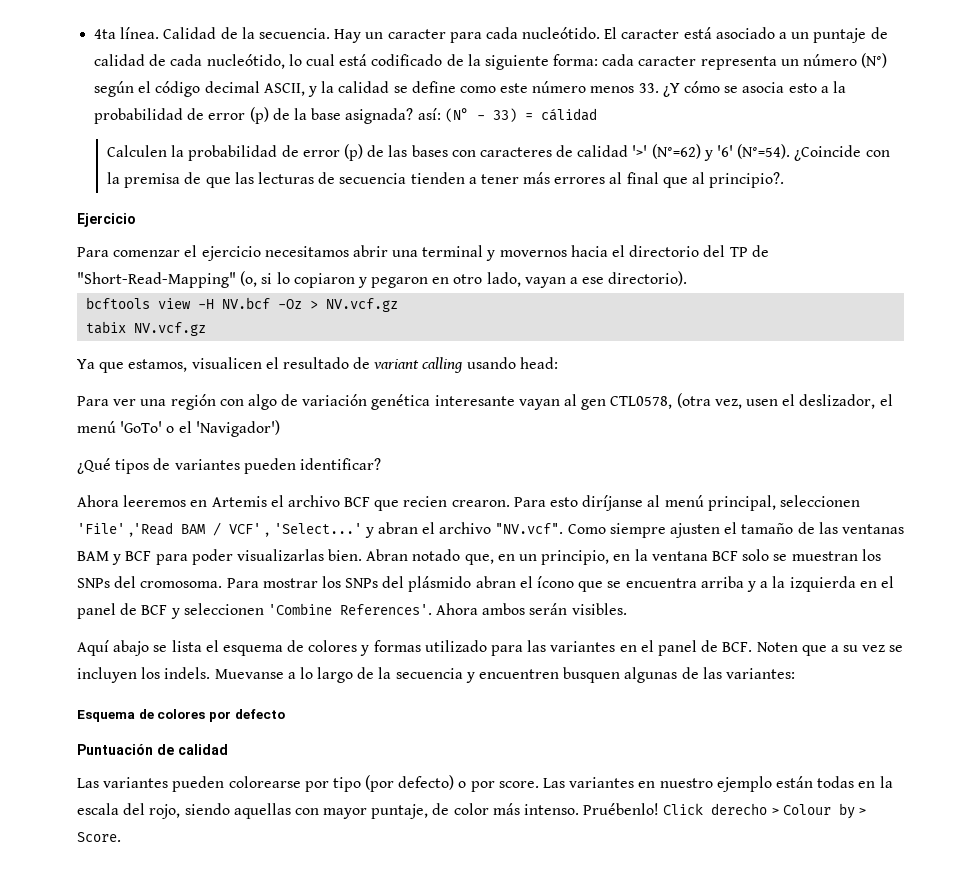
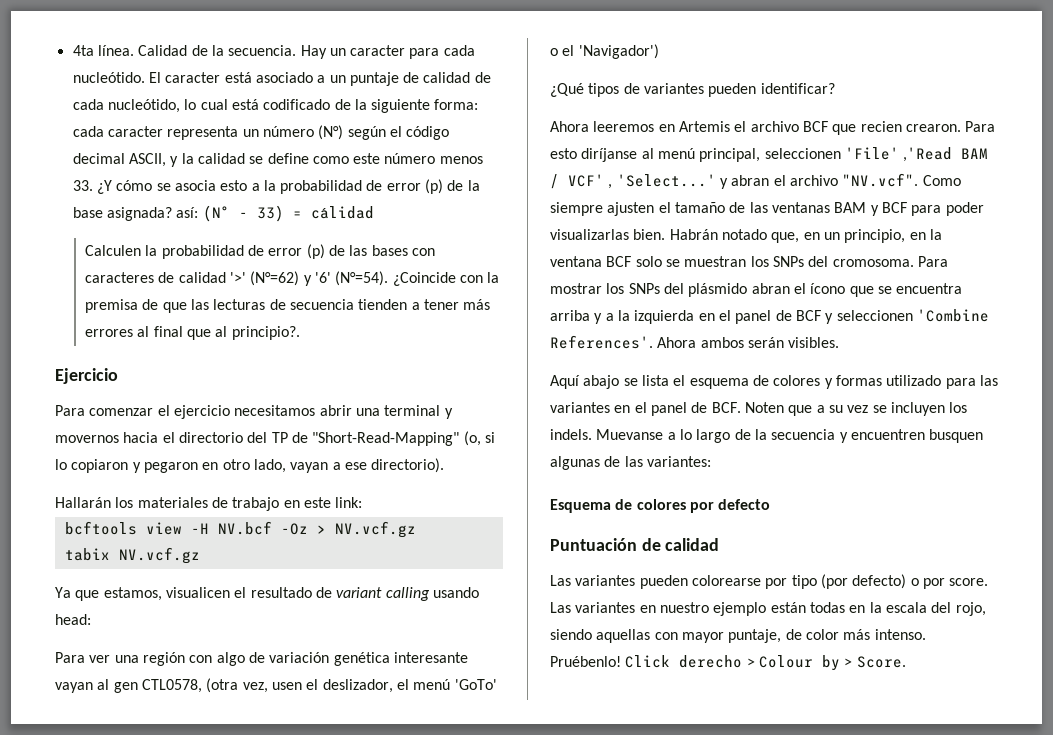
(688, 278) none -> [55,497,363,511] // Hallarán los materiales de trabajo en este link:
[366,549,409,561] Abran -> [669,229,718,240] Habrán

